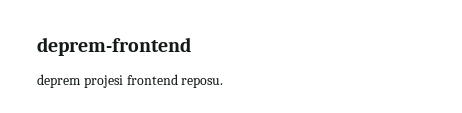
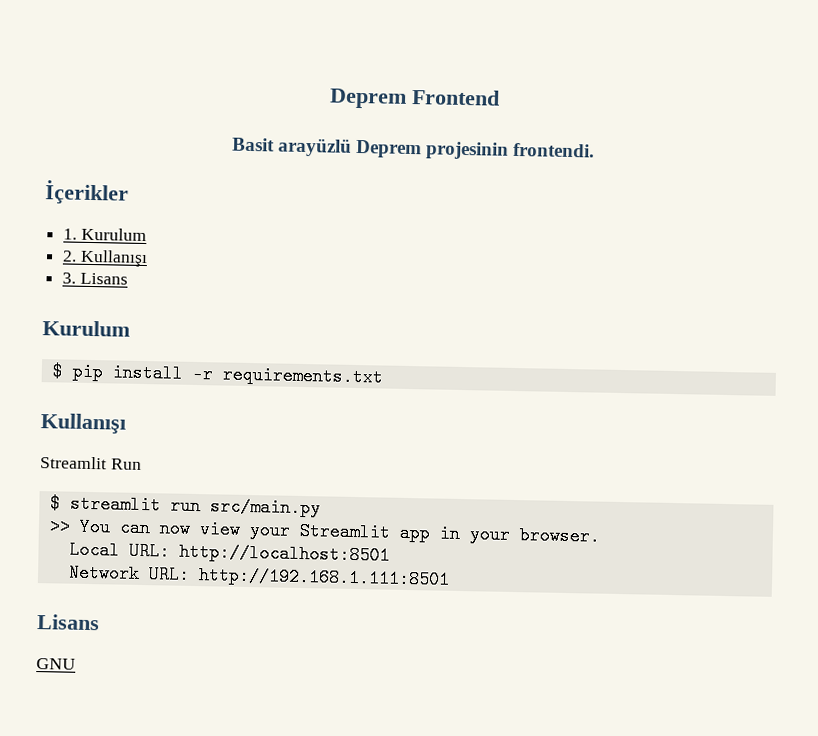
[37,37,191,56] [37,74,224,88] deprem-frontend // deprem projesi frontend reposu. -> [328,88,500,109] [231,137,596,160] [45,180,129,206] [63,227,147,242] [62,249,148,268] [62,272,128,285] [42,320,130,337] [51,362,383,387] [40,413,127,435] [40,456,142,470] [49,494,321,518] [48,517,601,546] [68,540,390,565] [67,563,450,589] [37,614,100,631] [36,658,76,670] Deprem Frontend // Basit arayüzlü Deprem projesinin frontendi. // İçerikler // 1. Kurulum // 2. Kullanışı // 3. Lisans // Kurulum // $ pip install -r requirements.txt // Kullanışı // Streamlit Run // $ streamlit run src/main.py // >> You can now view your Streamlit app in your browser. // Local URL: http://localhost:8501 // Network URL: http://192.168.1.111:8501 // Lisans // GNU

